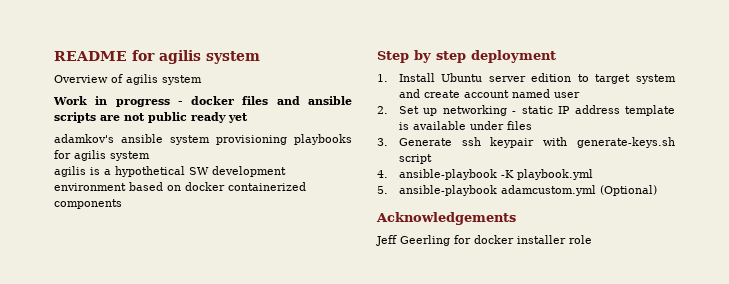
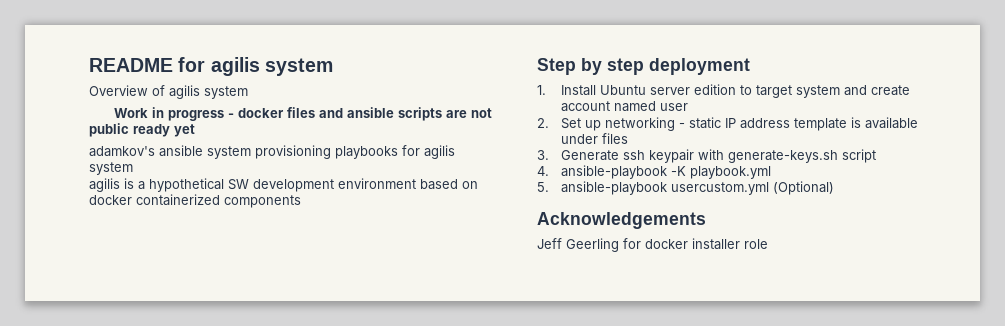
[500,185,596,196] adamcustom.yml -> [671,182,770,195] usercustom.yml

